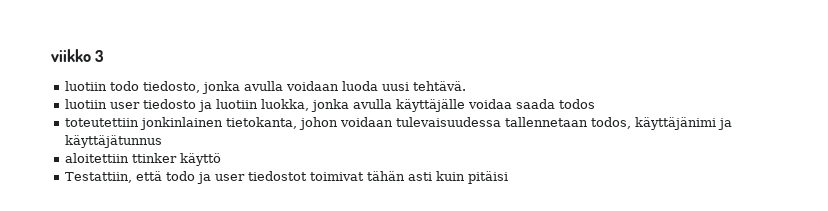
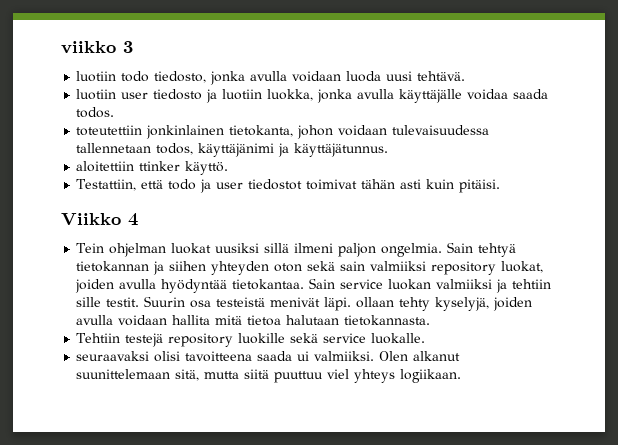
[559,99,596,109] todos -> [76,107,115,118] todos.
[65,135,163,148] käyttäjätunnus -> [294,143,389,157] käyttäjätunnus.
[180,153,222,166] käyttö -> [185,161,229,175] käyttö.
[468,171,509,184] pitäisi -> [459,179,501,193] [61,213,138,226] [76,242,517,257] [76,261,544,275] [75,278,552,293] [76,296,533,311] [76,315,431,326] [76,333,426,347] [76,351,461,362] [76,369,462,383] pitäisi. // Viikko 4 // Tein ohjelman luokat uusiksi sillä ilmeni paljon ongelmia. Sain tehtyä tietokannan ja siihen yhteyden oton sekä sain valmiiksi repository luokat, joiden avulla hyödyntää tietokantaa. Sain service luokan valmiiksi ja tehtiin sille testit. Suurin osa testeistä menivät läpi. ollaan tehty kyselyjä, joiden avulla voidaan hallita mitä tietoa halutaan tietokannasta. // Tehtiin testejä repository luokille sekä service luokalle. // seuraavaksi olisi tavoitteena saada ui valmiiksi. Olen alkanut suunittelemaan sitä, mutta siitä puuttuu viel yhteys logiikaan.

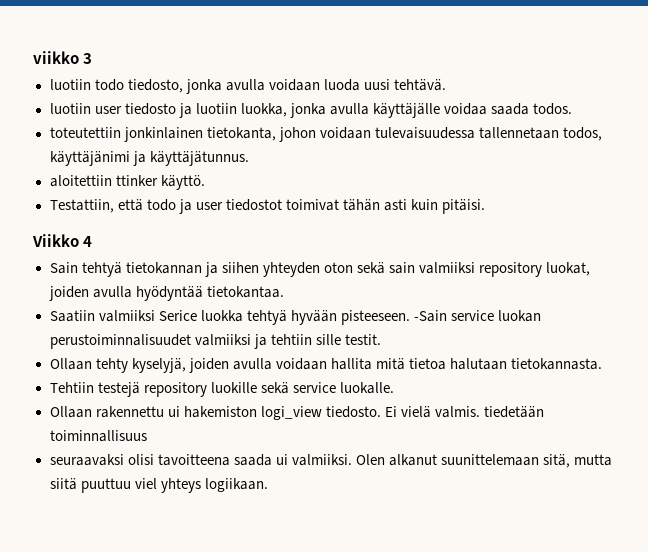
[76,243,443,257] Tein ohjelman luokat uusiksi sillä ilmeni paljon ongelmia. -> (93, 241) none
[309,278,336,289] Sain -> [49,310,447,325] // Saatiin valmiiksi Serice luokka tehtyä hyvään pisteeseen. -Sain
(432, 284) none -> [49,334,191,349] perustoiminnalisuudet
[144,296,395,311] Suurin osa testeistä menivät läpi. ollaan -> [49,358,92,370] // Ollaan
(426, 338) none -> [49,406,544,420] [49,430,147,442] // Ollaan rakennettu ui hakemiston logi_view tiedosto. Ei vielä valmis. tiedetään toiminnallisuus

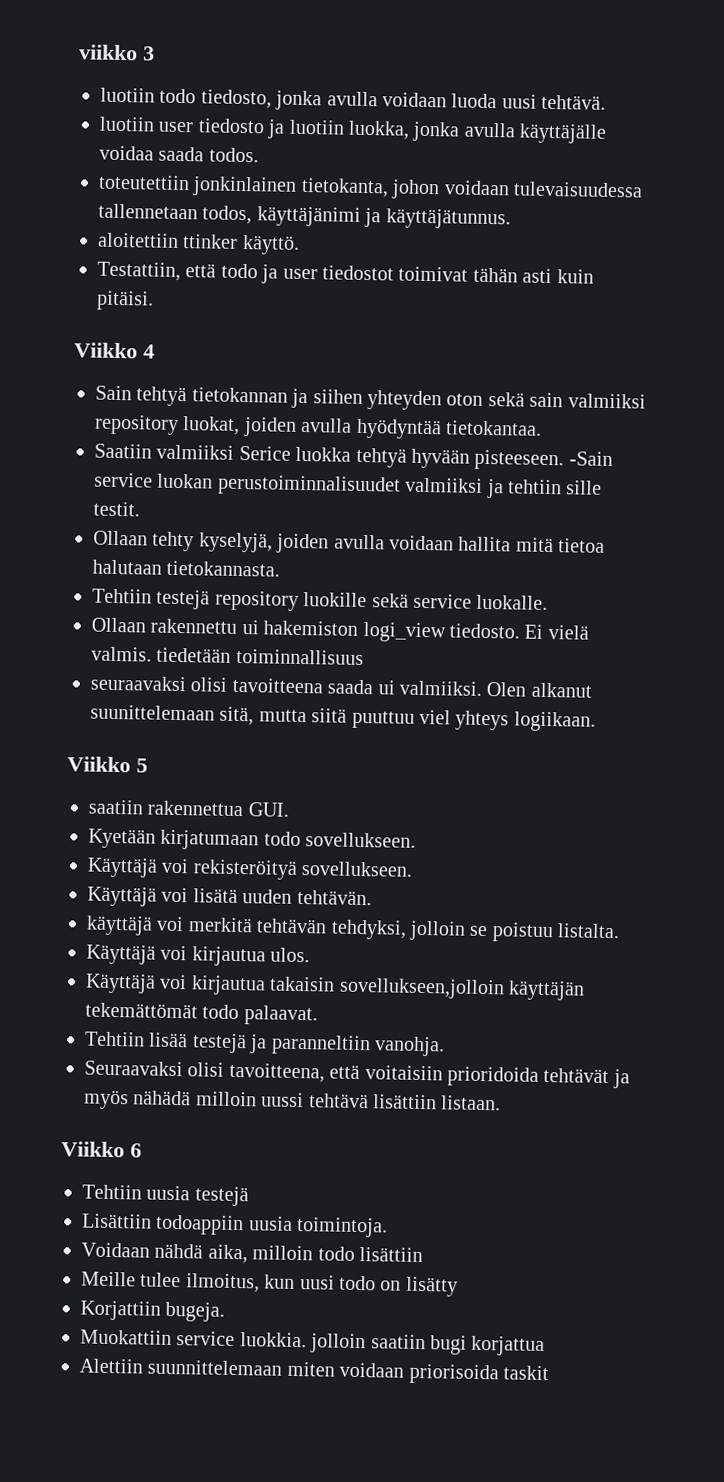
(268, 485) none -> [67,756,148,773] [88,799,289,817] [88,828,417,851] [87,857,414,880] [87,886,372,907] [86,915,621,943] [86,944,311,967] [85,973,585,1001] [85,1002,318,1026] [85,1031,445,1057] [84,1060,630,1089] [83,1089,502,1111] [61,1141,142,1158] [82,1184,249,1207] [82,1213,389,1238] [81,1242,423,1264] [81,1271,458,1297] [80,1300,226,1322] [80,1329,546,1357] [79,1358,549,1385] // Viikko 5 // saatiin rakennettua GUI. // Kyetään kirjatumaan todo sovellukseen. // Käyttäjä voi rekisteröityä sovellukseen. // Käyttäjä voi lisätä uuden tehtävän. // käyttäjä voi merkitä tehtävän tehdyksi, jolloin se poistuu listalta. // Käyttäjä voi kirjautua ulos. // Käyttäjä voi kirjautua takaisin sovellukseen,jolloin käyttäjän tekemättömät todo palaavat. // Tehtiin lisää testejä ja paranneltiin vanohja. // Seuraavaksi olisi tavoitteena, että voitaisiin prioridoida tehtävät ja myös nähädä milloin uussi tehtävä lisättiin listaan. // Viikko 6 // Tehtiin uusia testejä // Lisättiin todoappiin uusia toimintoja. // Voidaan nähdä aika, milloin todo lisättiin // Meille tulee ilmoitus, kun uusi todo on lisätty // Korjattiin bugeja. // Muokattiin service luokkia. jolloin saatiin bugi korjattua // Alettiin suunnittelemaan miten voidaan priorisoida taskit

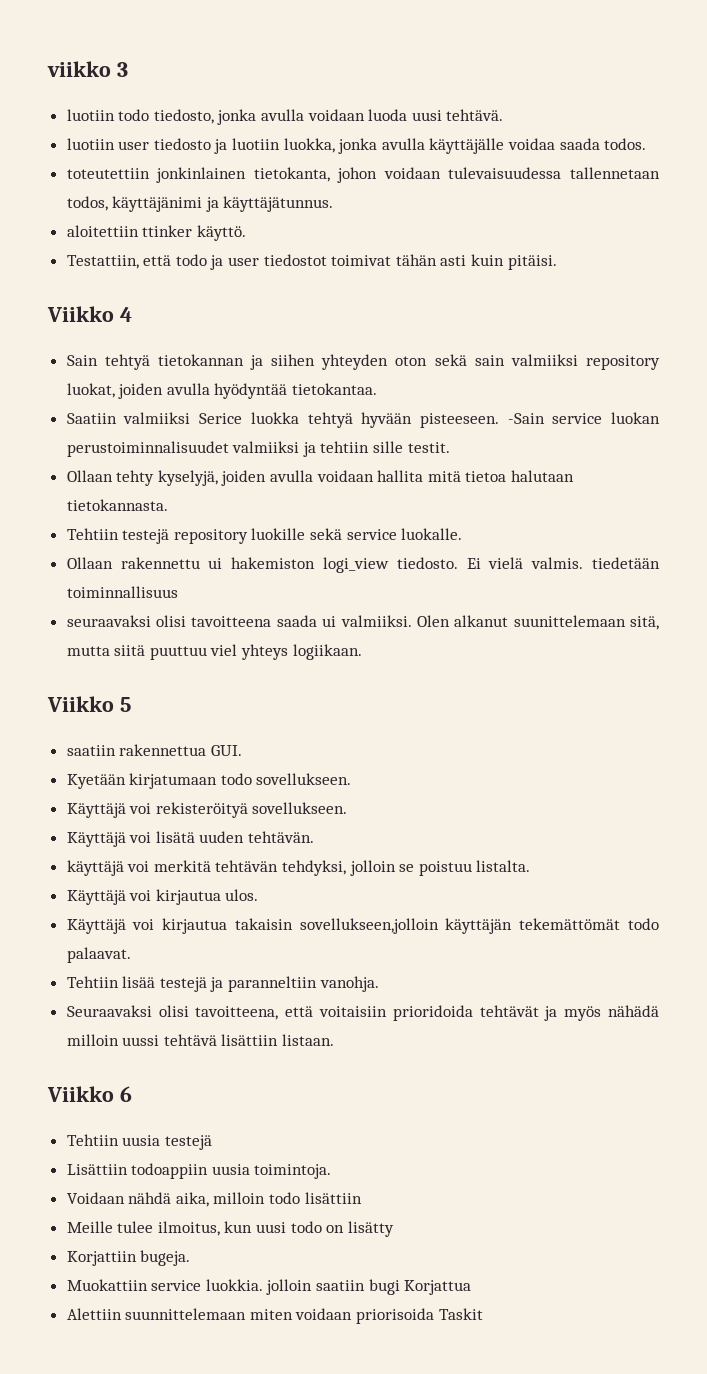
[471,1335,546,1357] korjattua -> [404,1280,472,1295] Korjattua
[502,1365,549,1381] taskit -> [438,1308,483,1320] Taskit

